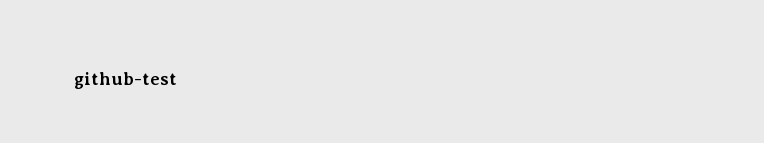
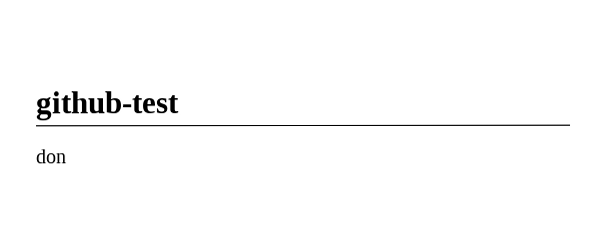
(177, 80) none -> [36,149,67,164] // don

